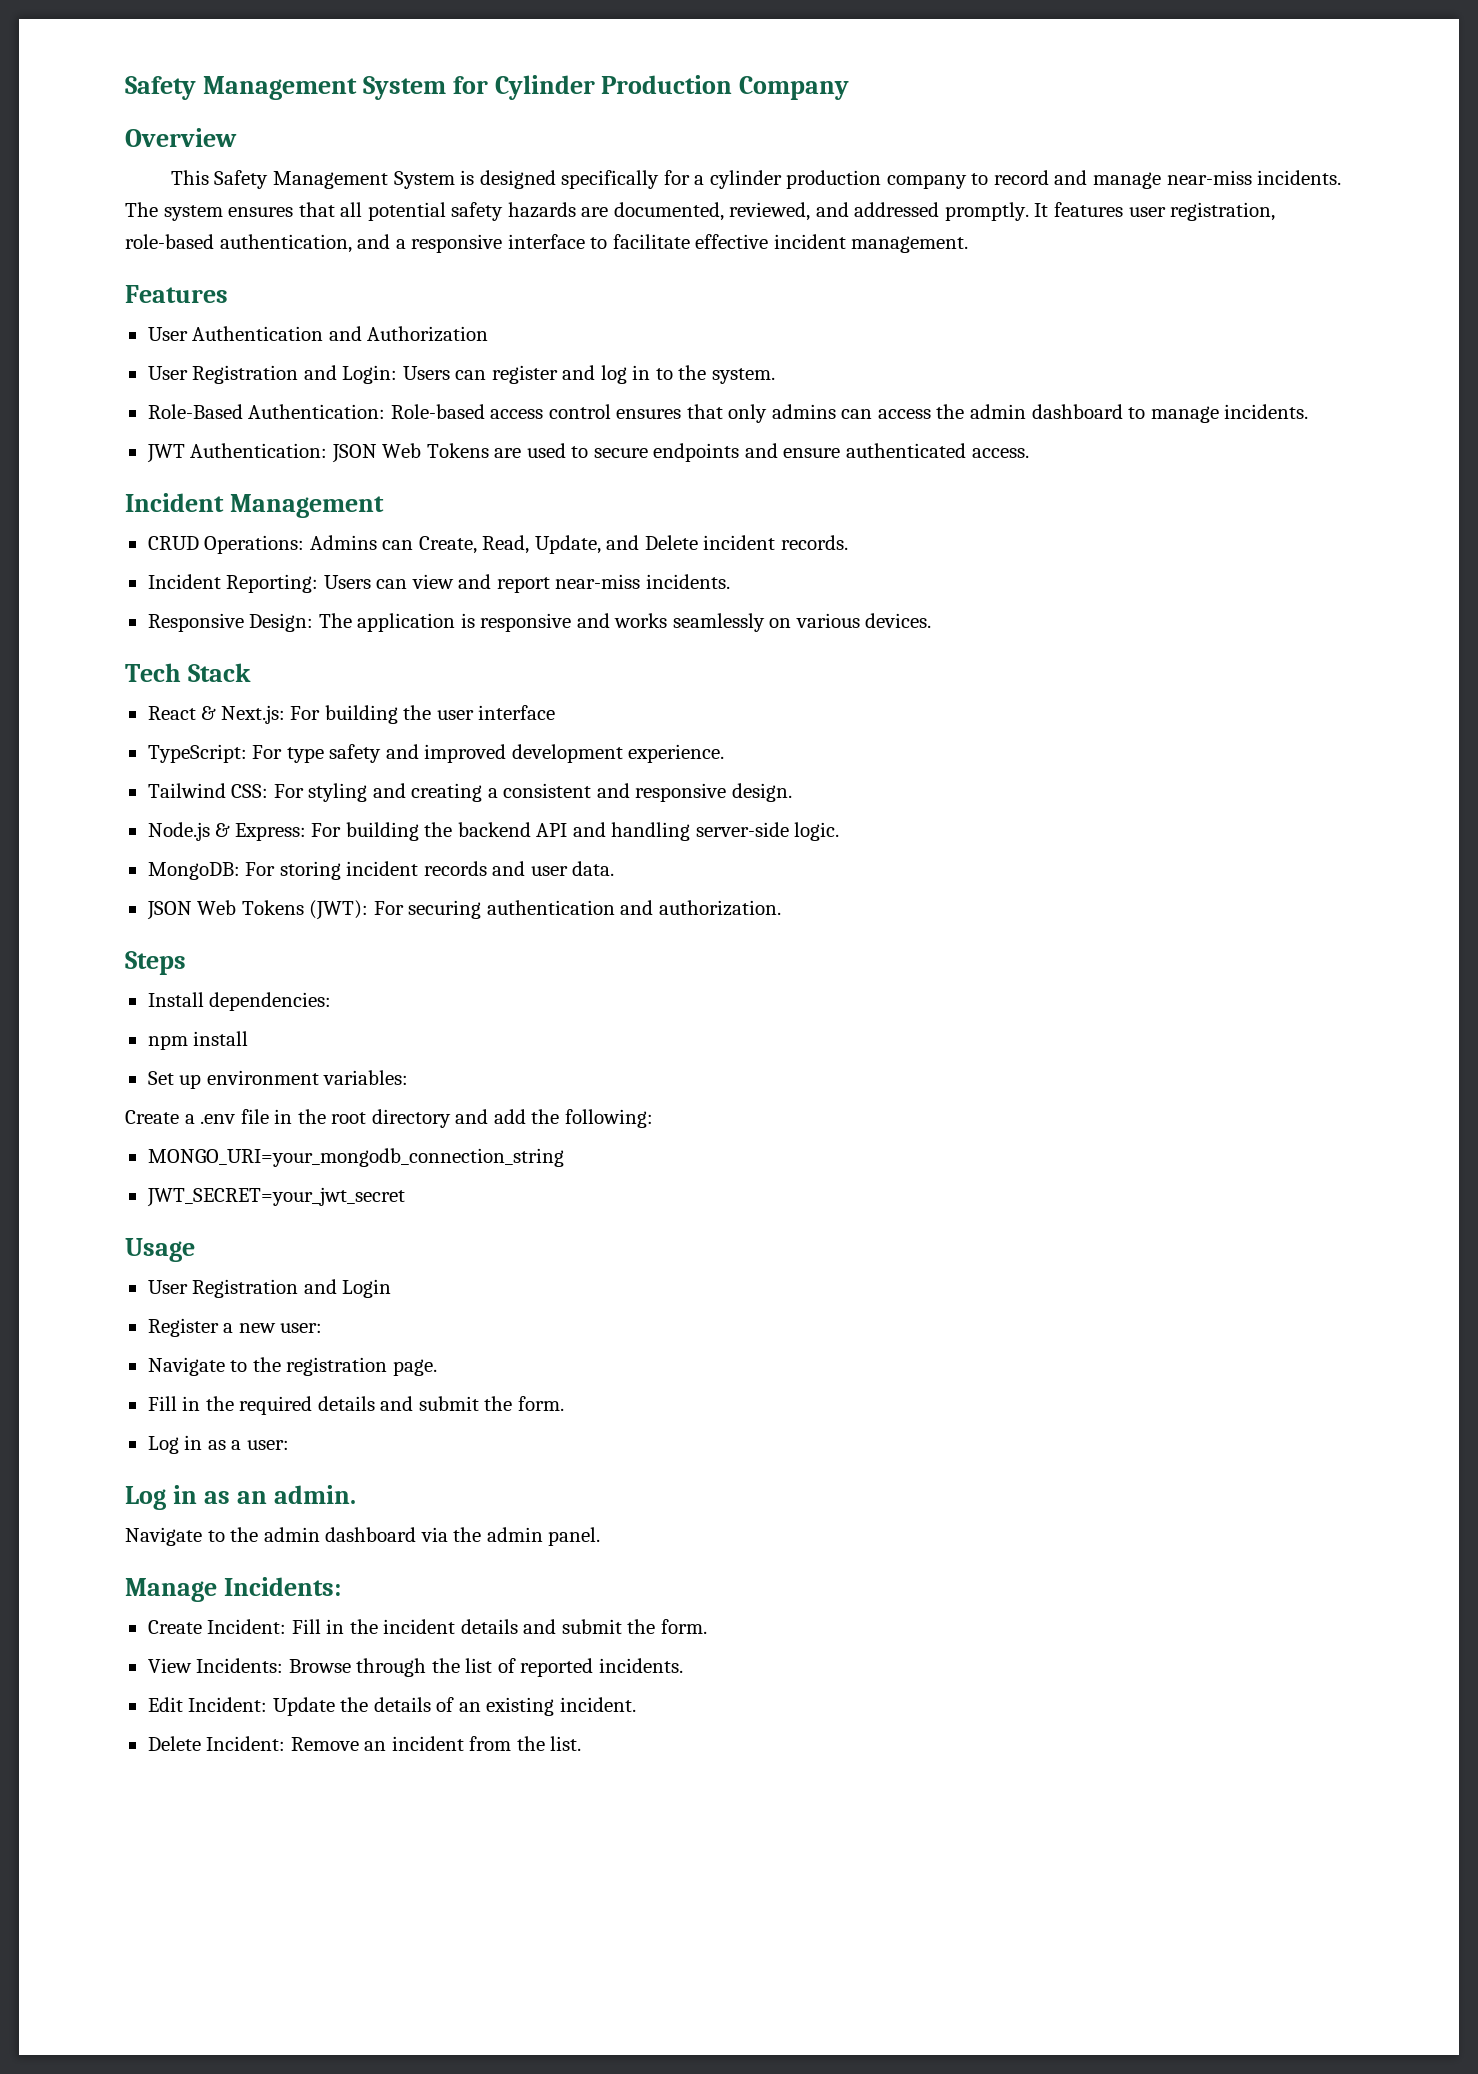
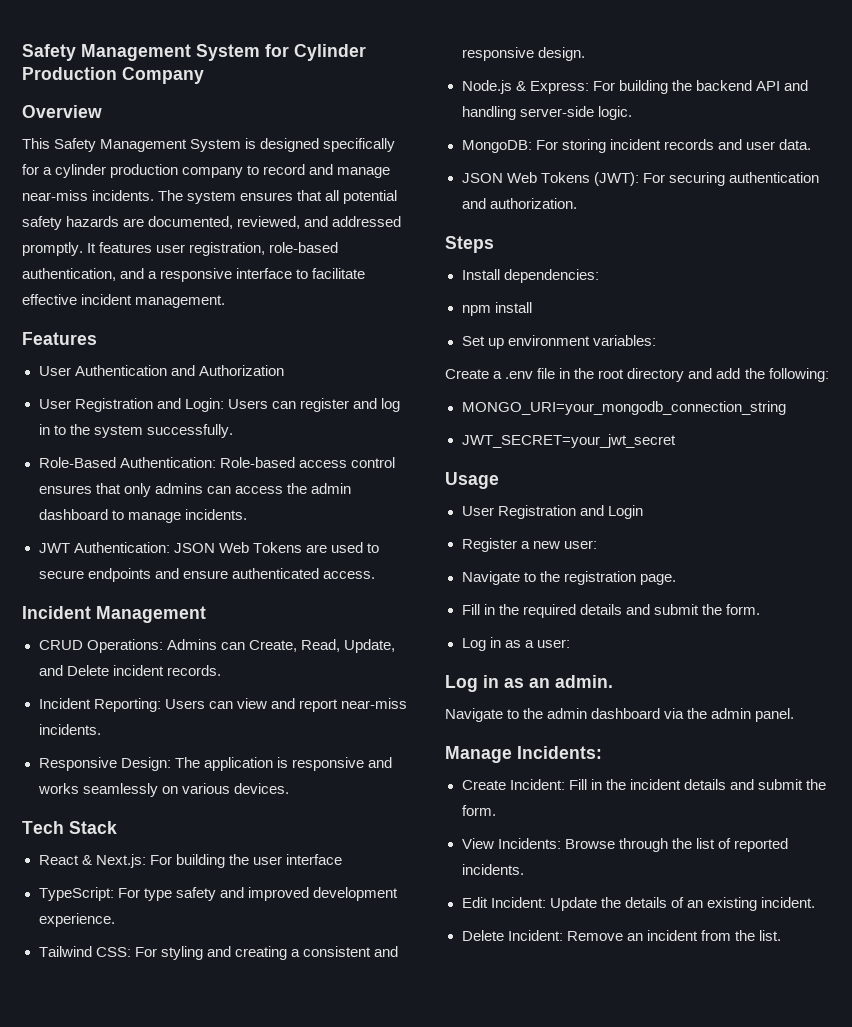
[711,368,775,384] system. -> [93,424,233,438] system successfully.

